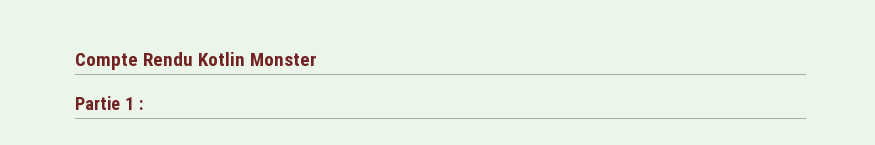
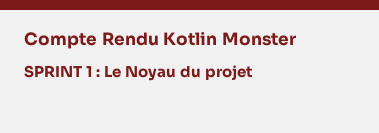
[75,96,120,110] Partie -> [24,65,82,78] SPRINT
(143, 105) none -> [104,65,254,81] Le Noyau du projet

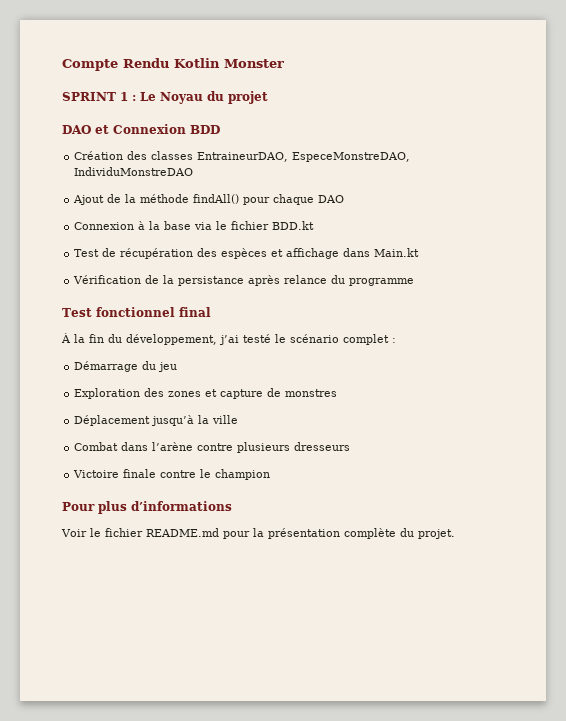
(254, 73) none -> [62,124,220,134] [74,151,411,162] [74,167,194,176] [73,194,345,205] [74,221,315,230] [74,248,420,259] [73,275,415,286] [62,307,211,317] [61,333,396,345] [74,361,178,372] [74,388,338,399] [74,415,239,426] [74,442,351,453] [73,469,271,480] [62,501,232,514] [61,528,455,539] // DAO et Connexion BDD // Création des classes EntraineurDAO, EspeceMonstreDAO, IndividuMonstreDAO // Ajout de la méthode findAll() pour chaque DAO // Connexion à la base via le fichier BDD.kt // Test de récupération des espèces et affichage dans Main.kt // Vérification de la persistance après relance du programme // Test fonctionnel final // À la fin du développement, j’ai testé le scénario complet : // Démarrage du jeu // Exploration des zones et capture de monstres // Déplacement jusqu’à la ville // Combat dans l’arène contre plusieurs dresseurs // Victoire finale contre le champion // Pour plus d’informations // Voir le fichier README.md pour la présentation complète du projet.

